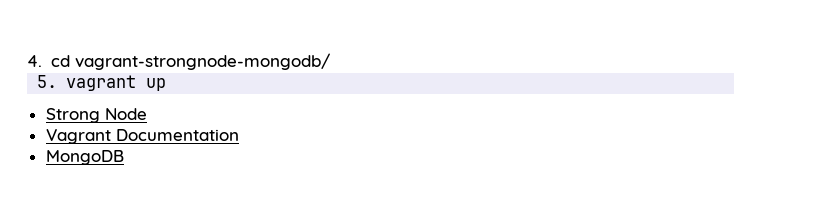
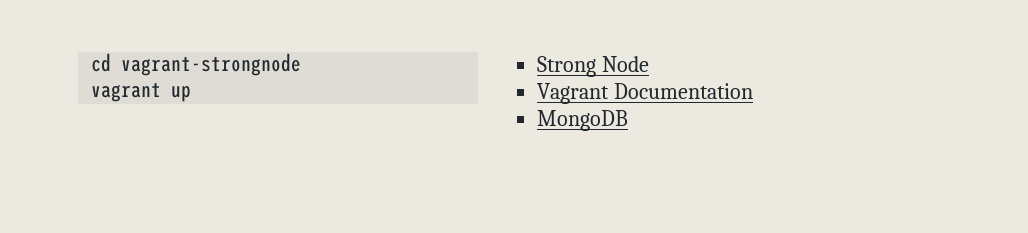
[27,53,330,70] [37,75,58,88] 4. cd vagrant-strongnode-mongodb/ // 5. -> [91,53,302,76] cd vagrant-strongnode //

